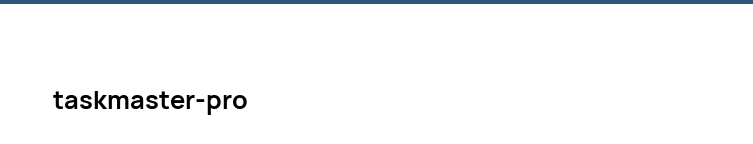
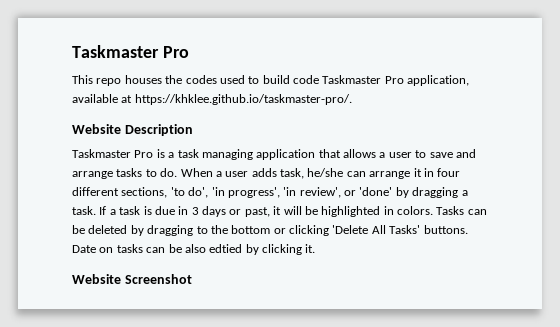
[53,91,248,115] taskmaster-pro -> [72,45,189,58] [72,75,470,86] [72,94,352,105] [72,124,193,136] [72,149,476,160] [72,168,461,179] [72,187,468,198] [72,206,487,217] [72,225,468,236] [72,244,316,255] [72,274,192,284] Taskmaster Pro // This repo houses the codes used to build code Taskmaster Pro application, available at https://khklee.github.io/taskmaster-pro/. // Website Description // Taskmaster Pro is a task managing application that allows a user to save and arrange tasks to do. When a user adds task, he/she can arrange it in four different sections, 'to do', 'in progress', 'in review', or 'done' by dragging a task. If a task is due in 3 days or past, it will be highlighted in colors. Tasks can be deleted by dragging to the bottom or clicking 'Delete All Tasks' buttons. Date on tasks can be also edtied by clicking it. // Website Screenshot

